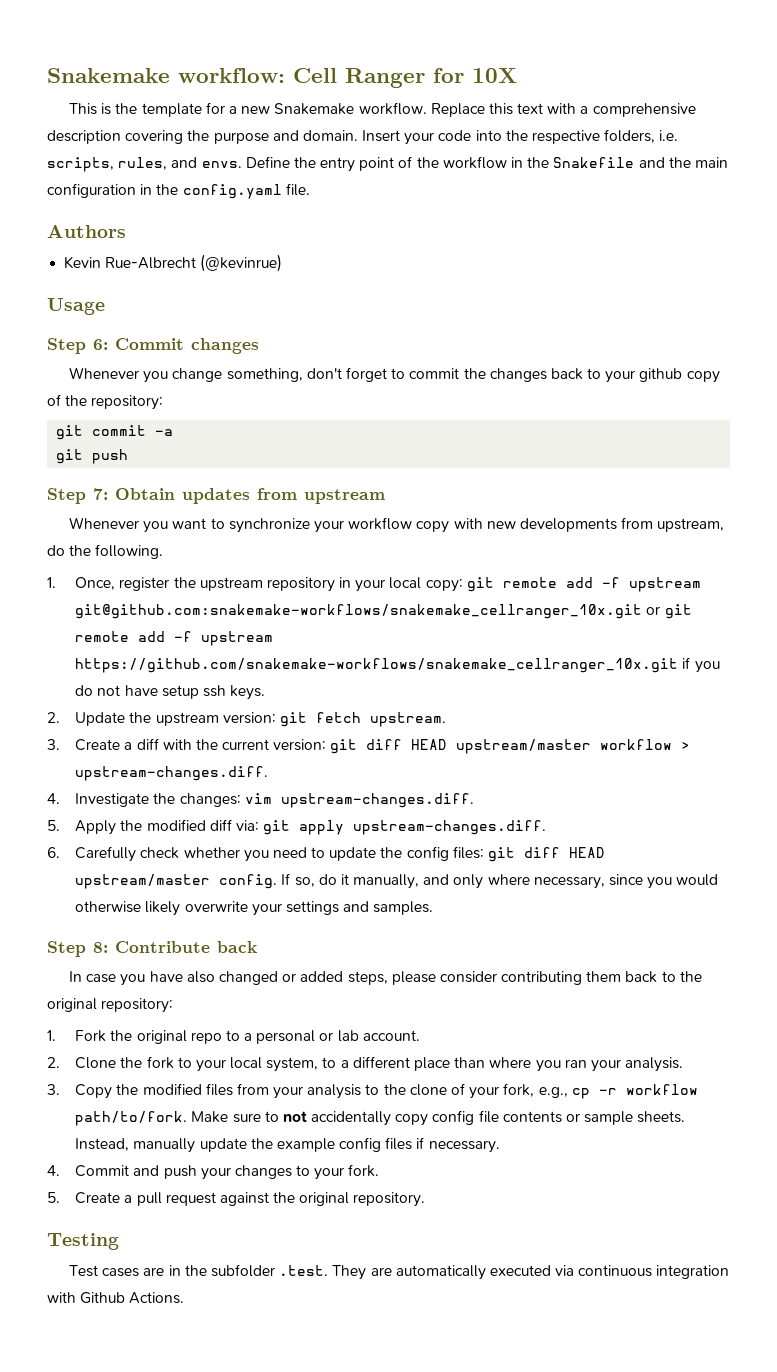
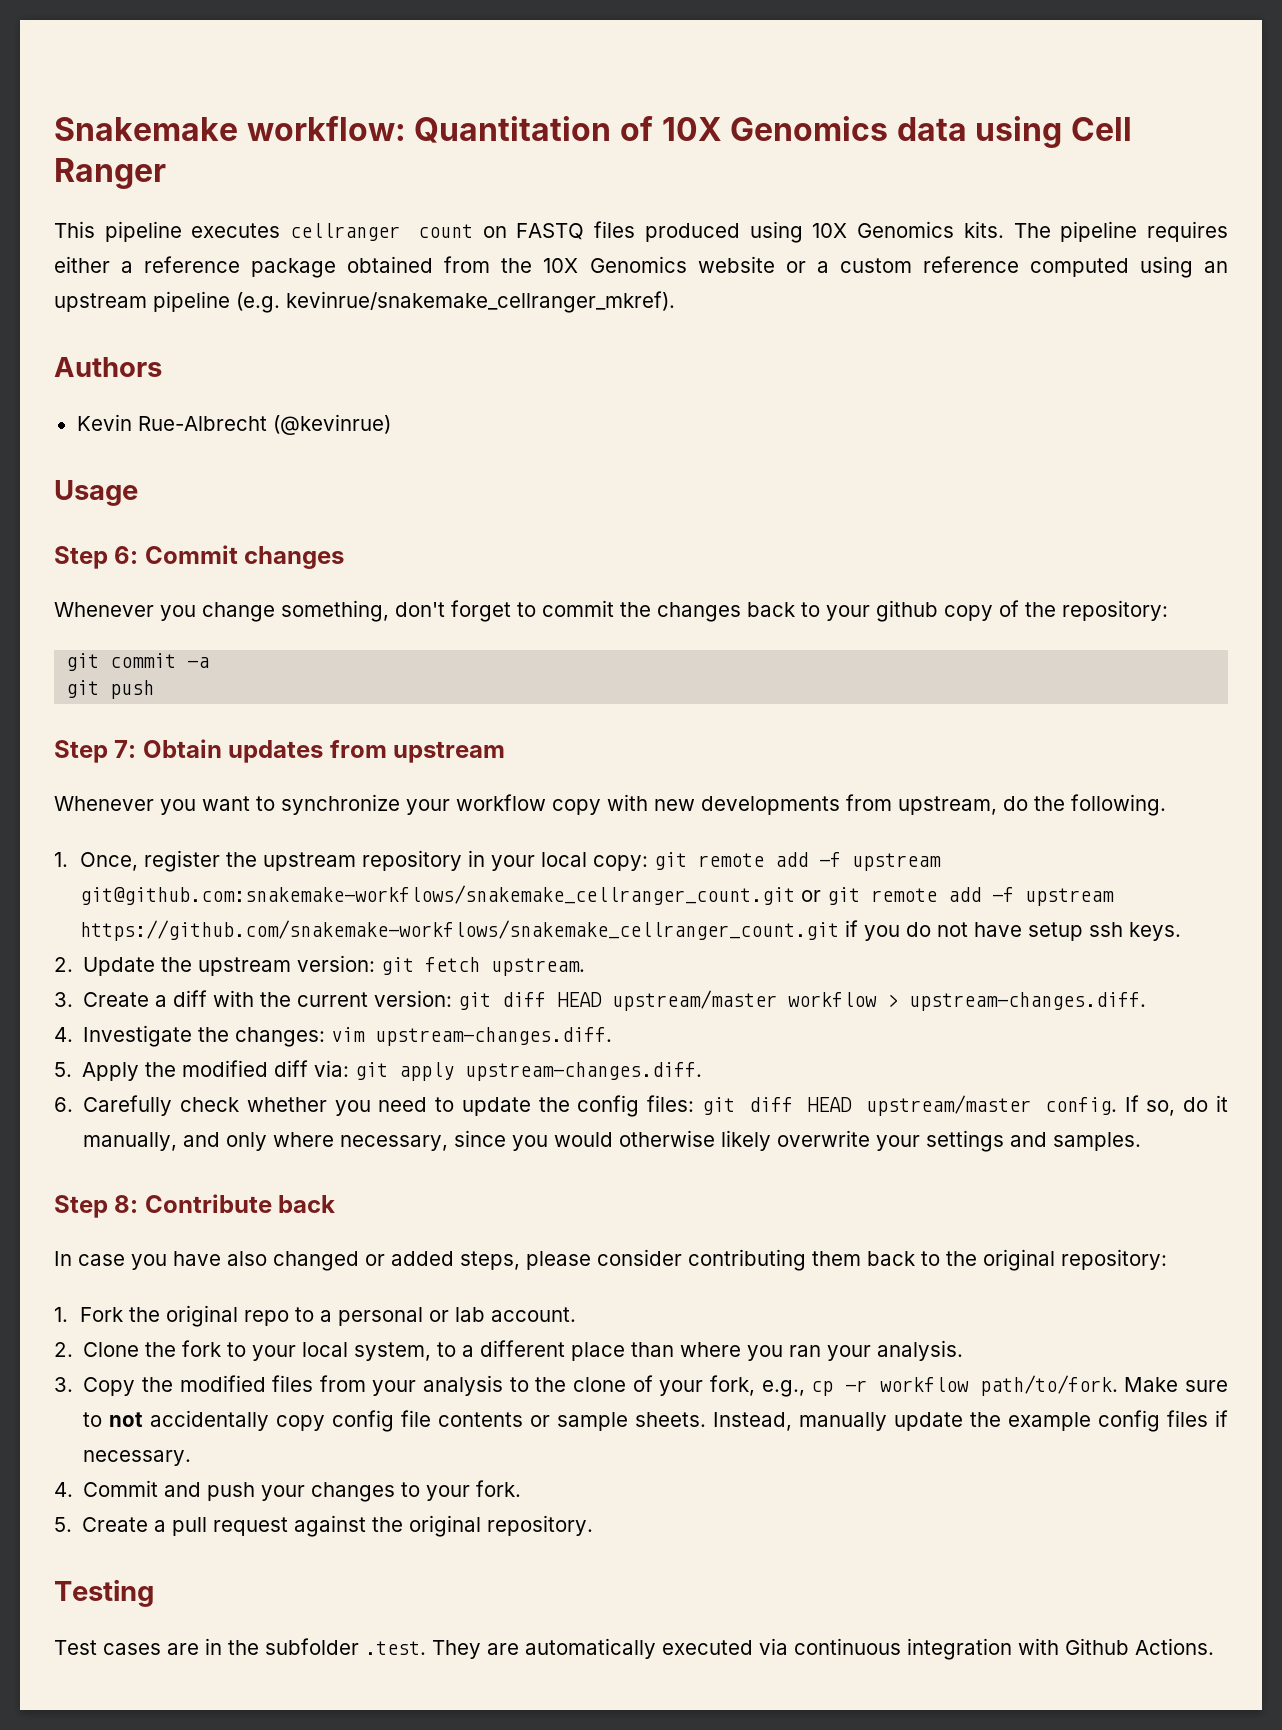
(285, 75) none -> [414,116,1063,148] Quantitation of 10X Genomics data using
[433,68,517,83] for 10X -> (166, 173) none
[101,102,696,117] [47,129,679,145] [47,156,728,172] [47,183,310,199] is the template for a new Snakemake workflow. Replace this text with a comprehensive description covering the purpose and domain. Insert your code into the respective folders, i.e. scripts, rules, and envs. Define the entry point of the workflow in the Snakefile and the main configuration in the config.yaml file. -> [104,221,1228,243] [54,256,1228,278] [54,291,675,313] pipeline executes cellranger count on FASTQ files produced using 10X Genomics kits. The pipeline requires either a reference package obtained from the 10X Genomics website or a custom reference computed using an upstream pipeline (e.g. kevinrue/snakemake_cellranger_mkref).
[75,604,643,619] git@github.com:snakemake-workflows/snakemake_cellranger_10x.git -> [80,885,796,905] git@github.com:snakemake-workflows/snakemake_cellranger_count.git
[75,658,679,673] https://github.com/snakemake-workflows/snakemake_cellranger_10x.git -> [80,920,840,941] https://github.com/snakemake-workflows/snakemake_cellranger_count.git

